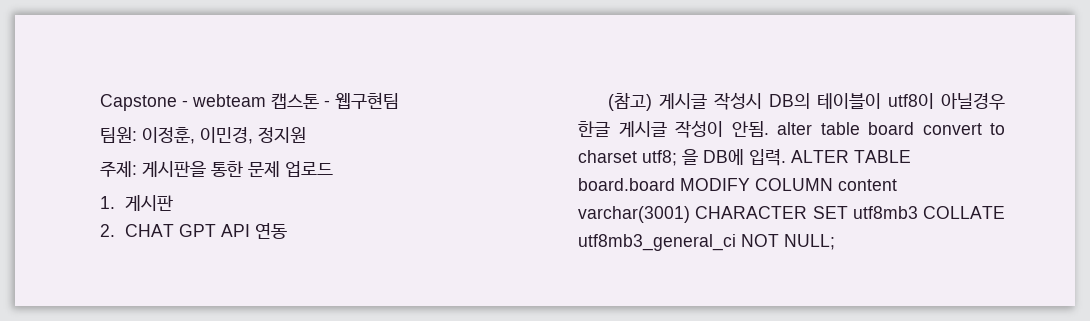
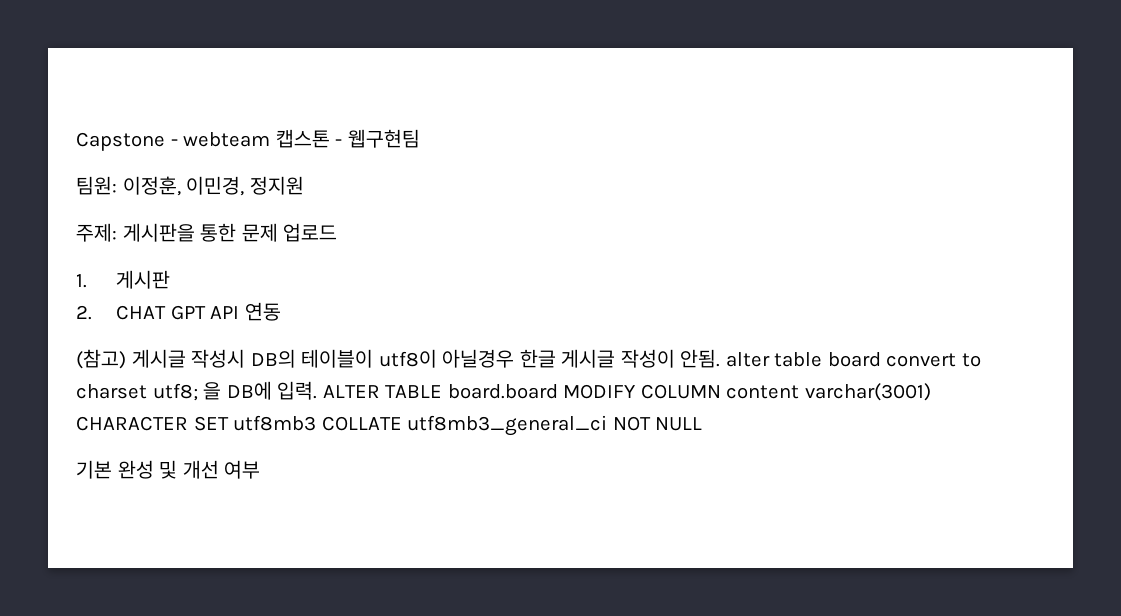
[784,234,835,250] NULL; -> [655,417,703,431] [76,460,261,479] NULL // 기본 완성 및 개선 여부

